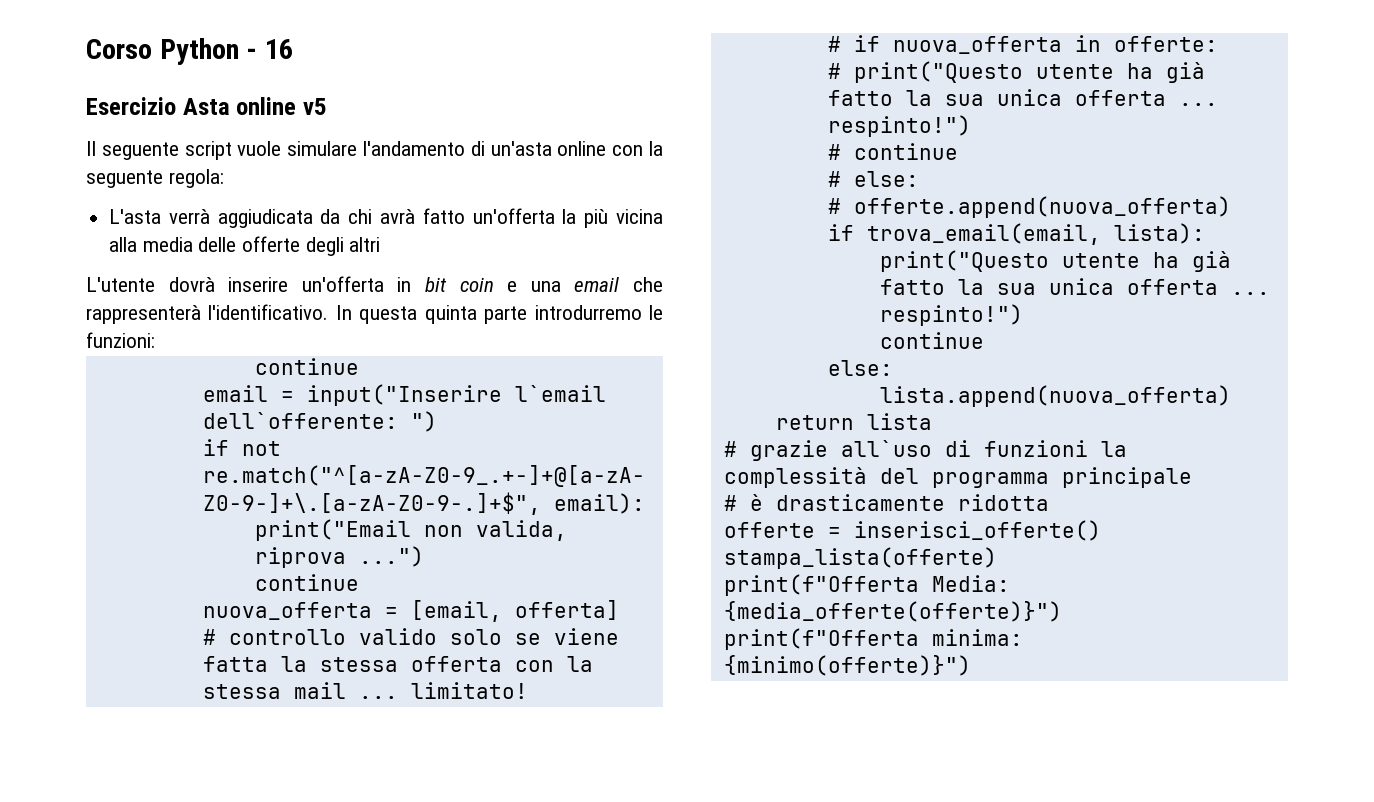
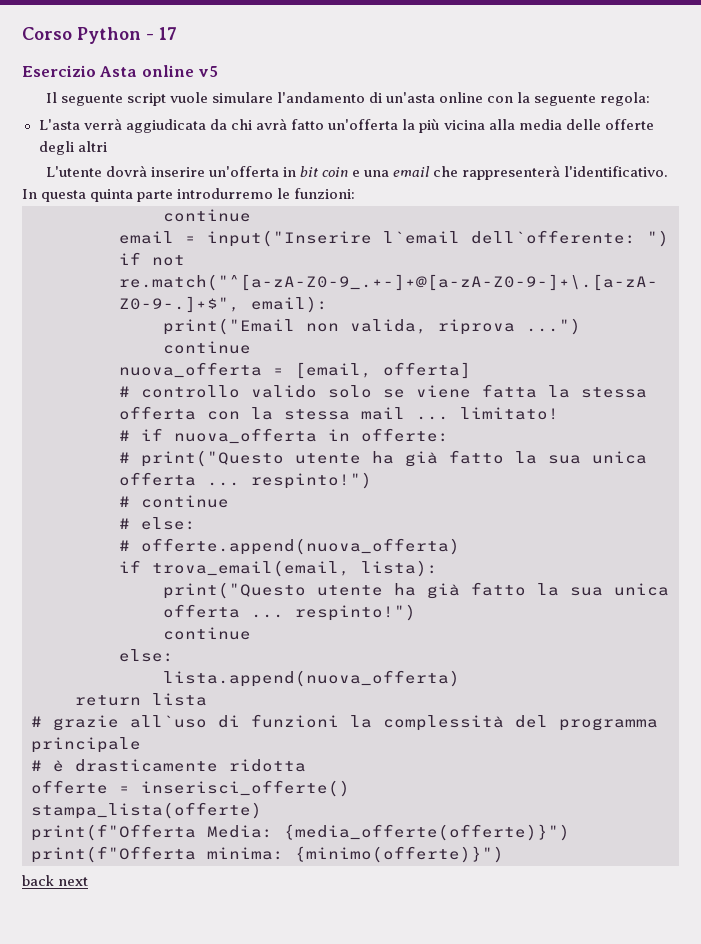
[265,39,294,59] 16 -> [159,27,177,40] 17
(971, 665) none -> [22,875,89,886] // back next

